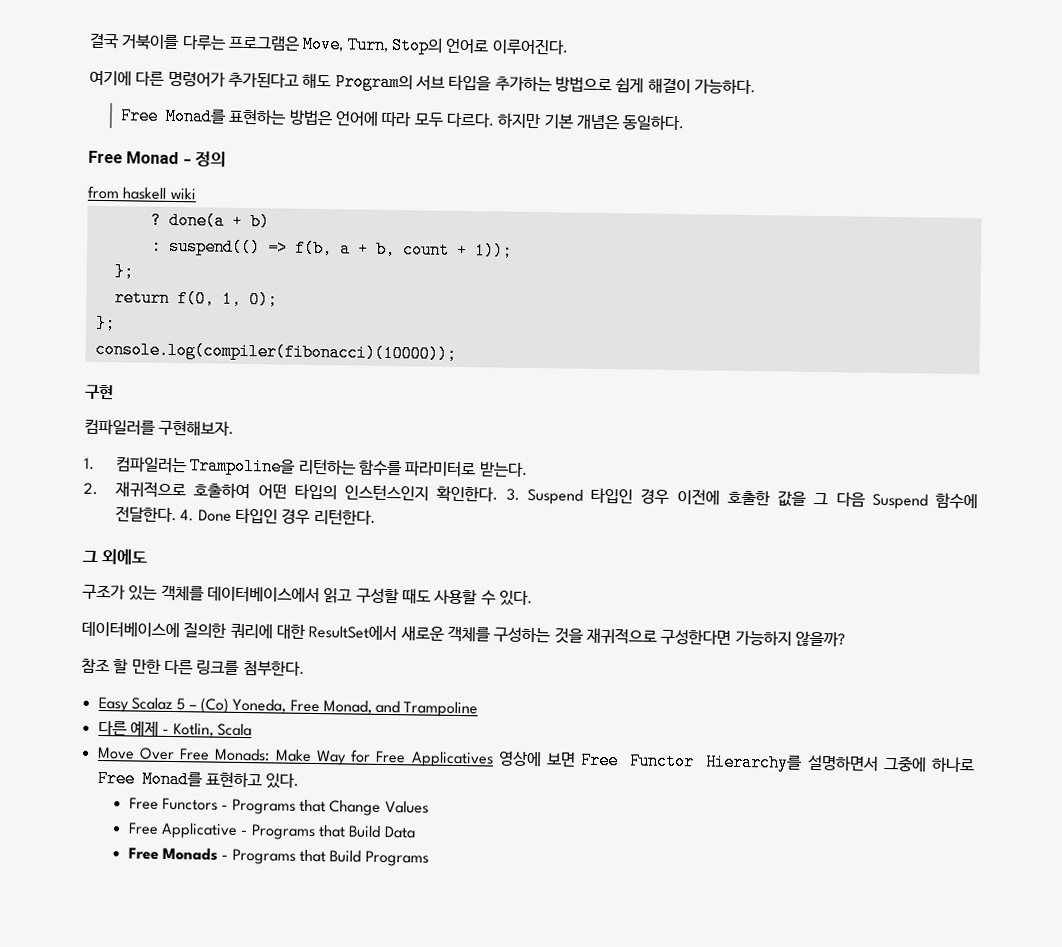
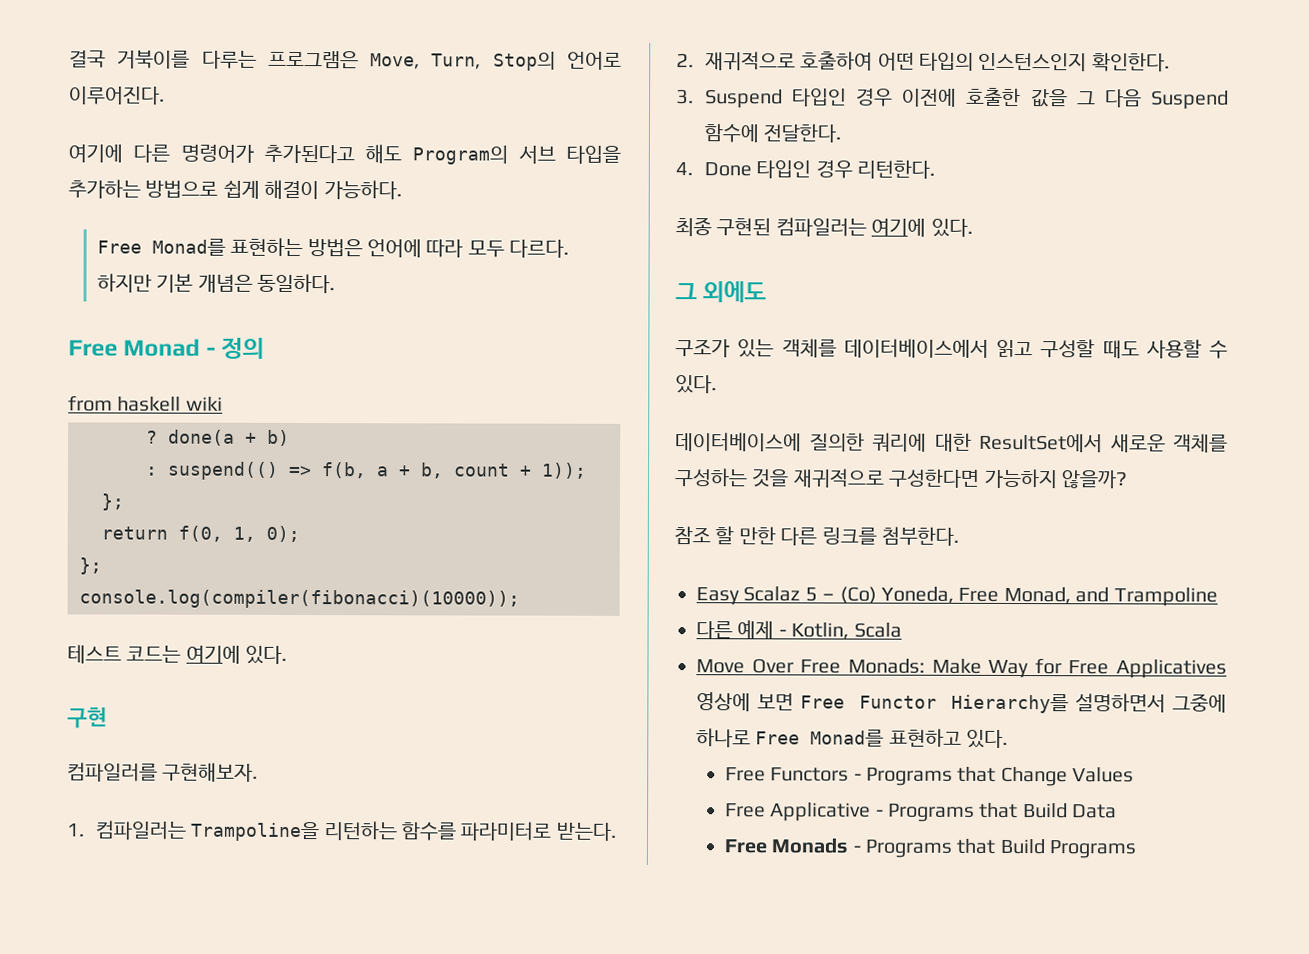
(457, 351) none -> [67,644,288,664] // 테스트 코드는 여기에 있다.
(499, 493) none -> (1170, 62) //
(177, 514) none -> (842, 133) //
(376, 516) none -> [675,217,973,238] // 최종 구현된 컴파일러는 여기에 있다.

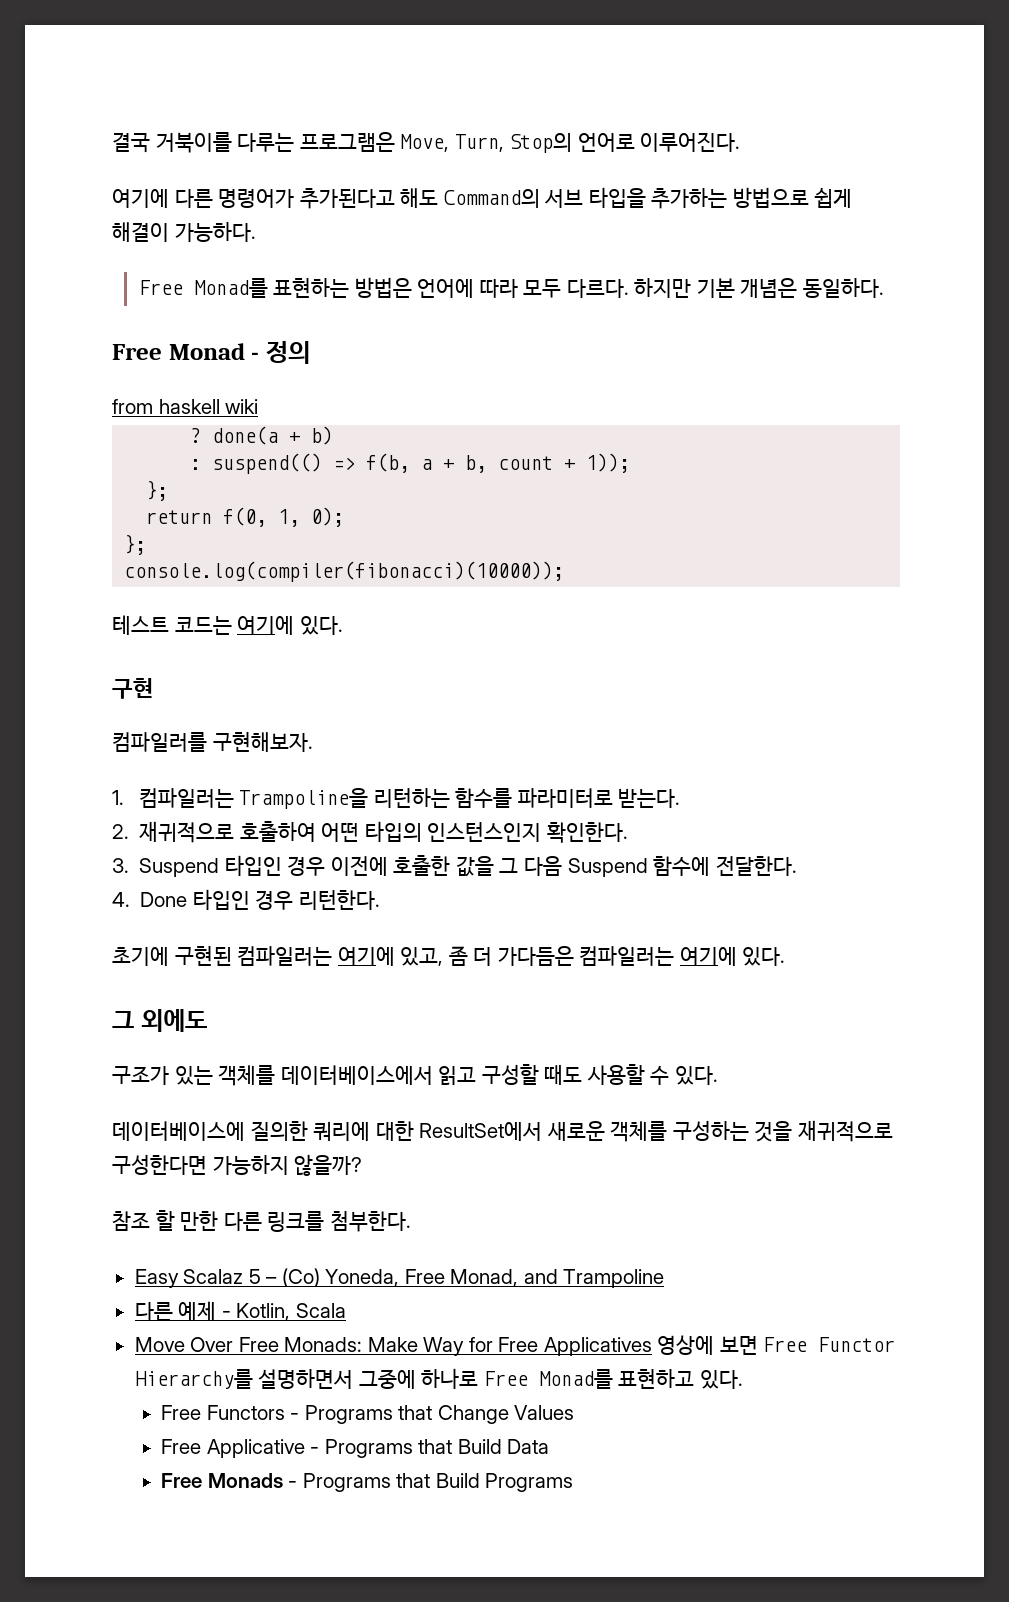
[412,145,509,165] Program의 -> [443,189,540,208] Command의
[675,217,712,237] 최종 -> [112,947,169,966] 초기에
(927, 227) none -> [400,946,737,966] 있고, 좀 더 가다듬은 컴파일러는 여기에

